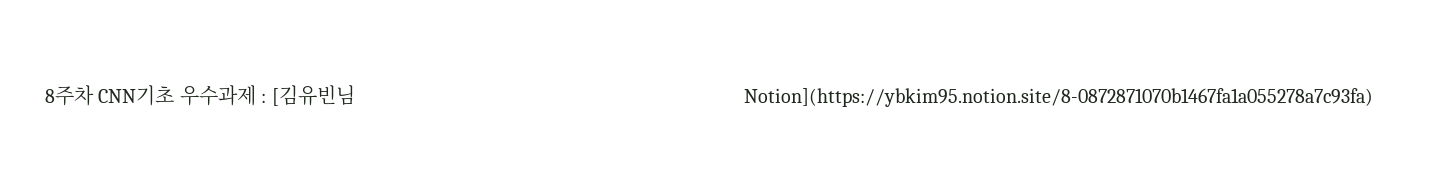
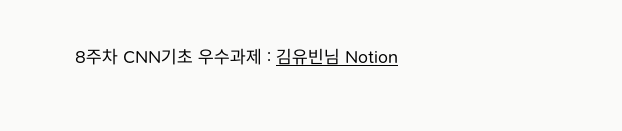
[271,85,1373,107] [김유빈님 Notion](https://ybkim95.notion.site/8-0872871070b1467fa1a055278a7c93fa) -> [276,48,398,65] 김유빈님 Notion

